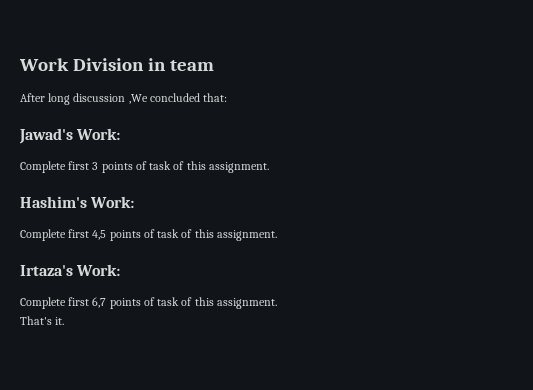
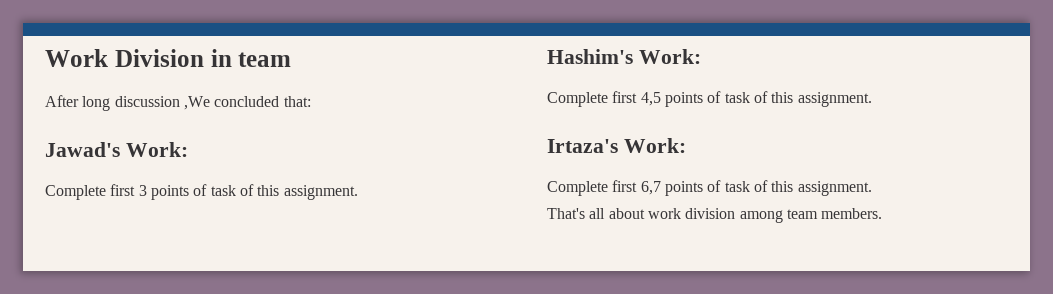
[55,317,65,325] it. -> [589,208,883,223] all about work division among team members.

